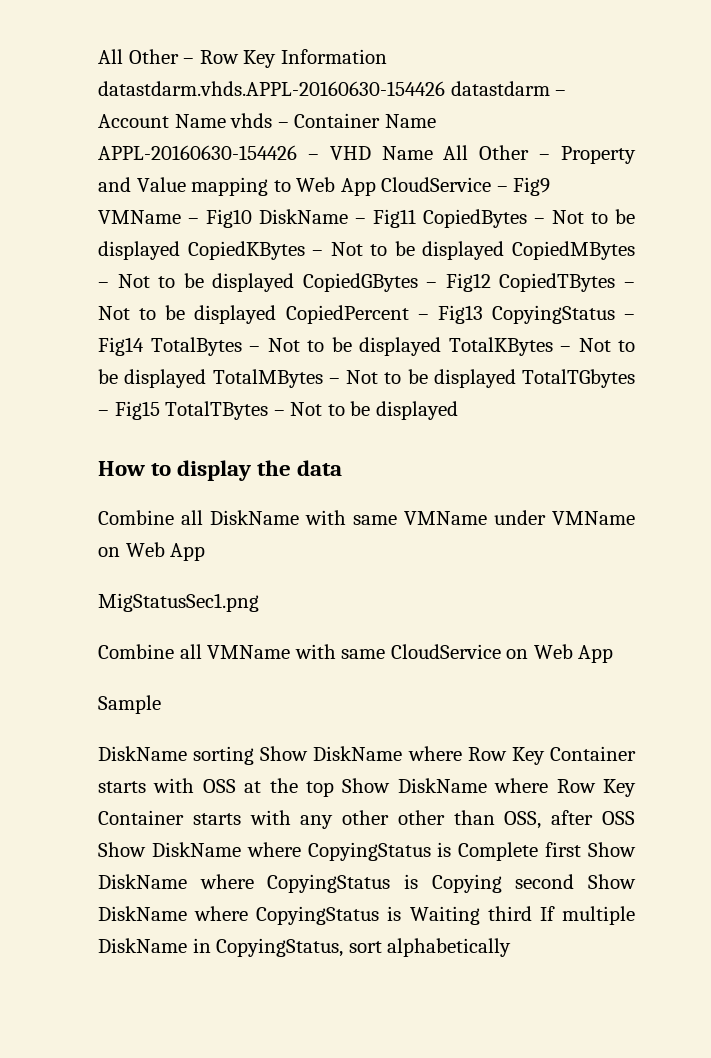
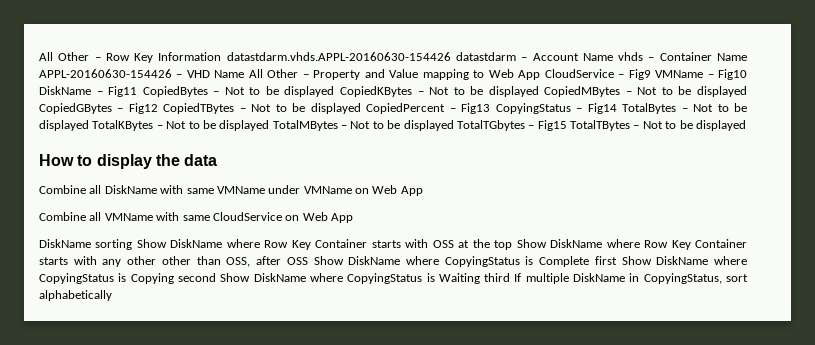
[98,593,259,612] // MigStatusSec1.png -> (423, 191) none
[98,695,161,714] // Sample -> (353, 218) none

